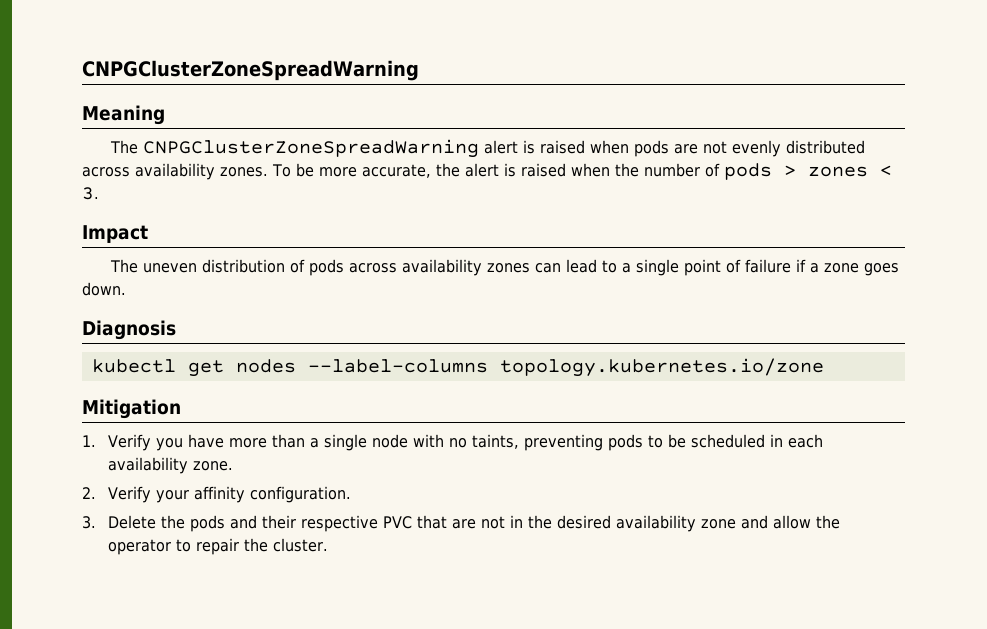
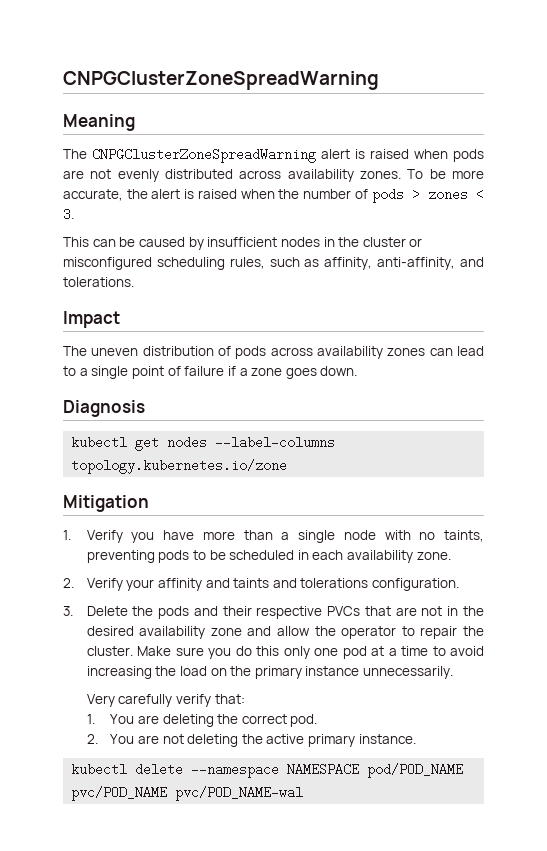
(99, 193) none -> [63,237,423,250] [63,257,484,270] [63,277,134,287] // This can be caused by insufficient nodes in the cluster or misconfigured scheduling rules, such as affinity, anti-affinity, and tolerations.
(246, 494) none -> [205,578,369,588] and taints and tolerations
[383,516,413,529] PVC -> [327,606,361,616] PVCs
(329, 545) none -> [137,646,485,659] [86,666,454,679] [86,694,245,707] [86,714,318,727] [86,734,416,747] [71,763,464,778] [71,786,304,801] Make sure you do this only one pod at a time to avoid increasing the load on the primary instance unnecessarily. // Very carefully verify that: // 1. You are deleting the correct pod. // 2. You are not deleting the active primary instance. // kubectl delete --namespace NAMESPACE pod/POD_NAME pvc/POD_NAME pvc/POD_NAME-wal

